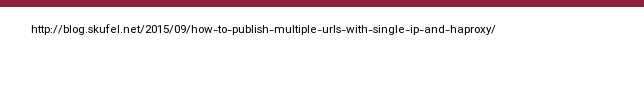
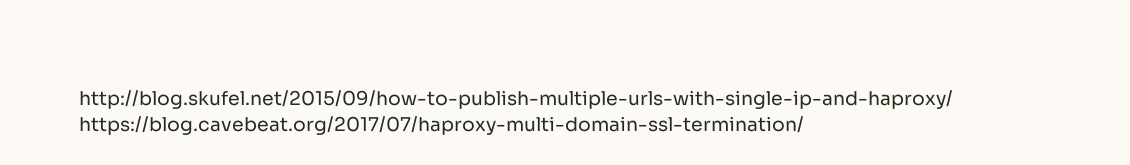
(496, 29) none -> [79,116,804,135] https://blog.cavebeat.org/2017/07/haproxy-multi-domain-ssl-termination/

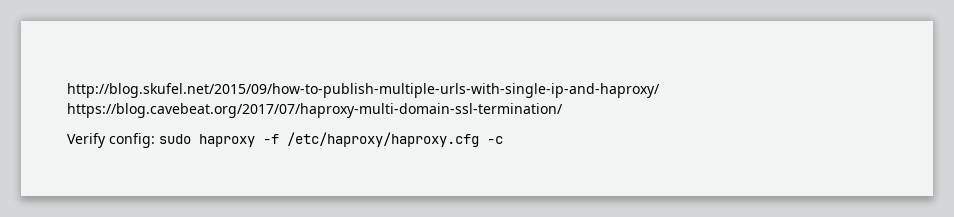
(804, 125) none -> [67,132,503,148] // Verify config: sudo haproxy -f /etc/haproxy/haproxy.cfg -c

